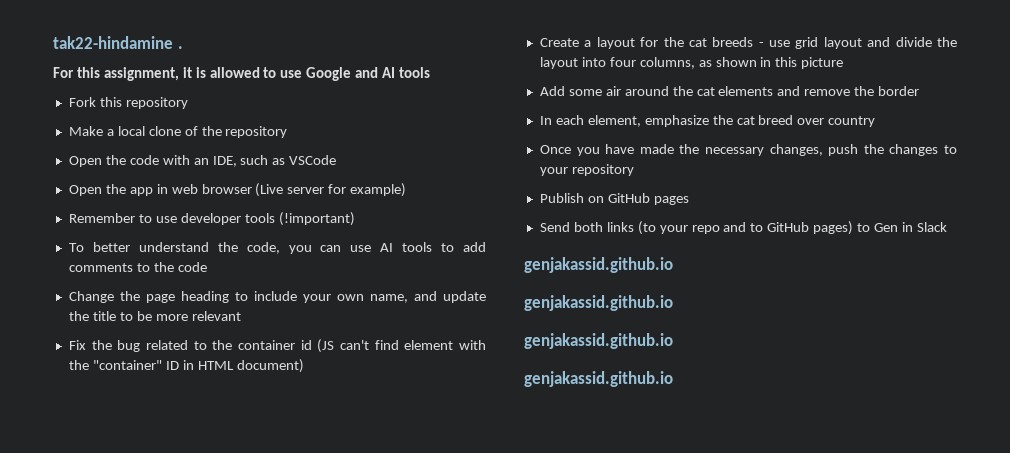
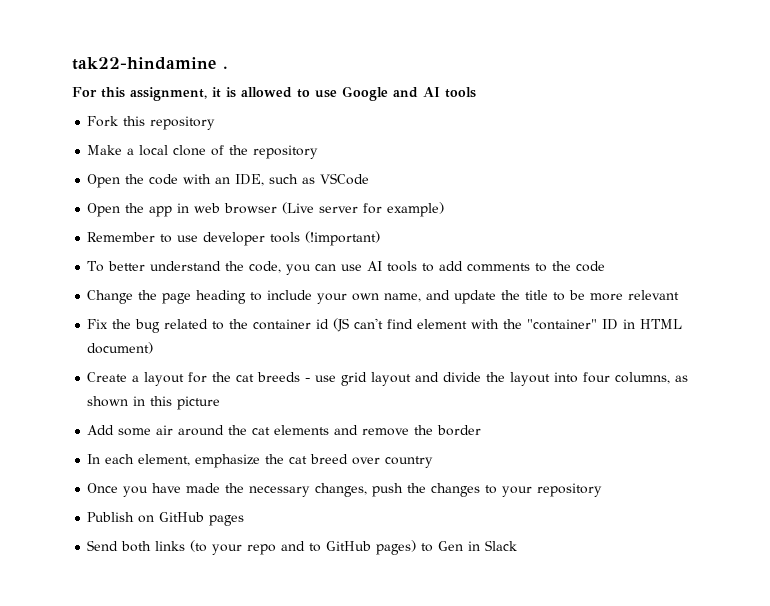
[524,257,673,273] [524,295,673,311] [524,333,673,349] [524,371,673,387] // genjakassid.github.io // genjakassid.github.io // genjakassid.github.io // genjakassid.github.io -> (518, 545) none

